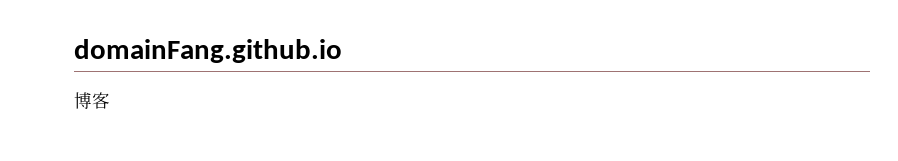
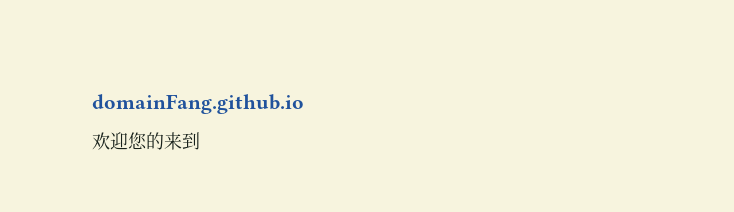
[74,92,110,109] 博客 -> [92,132,200,150] 欢迎您的来到

